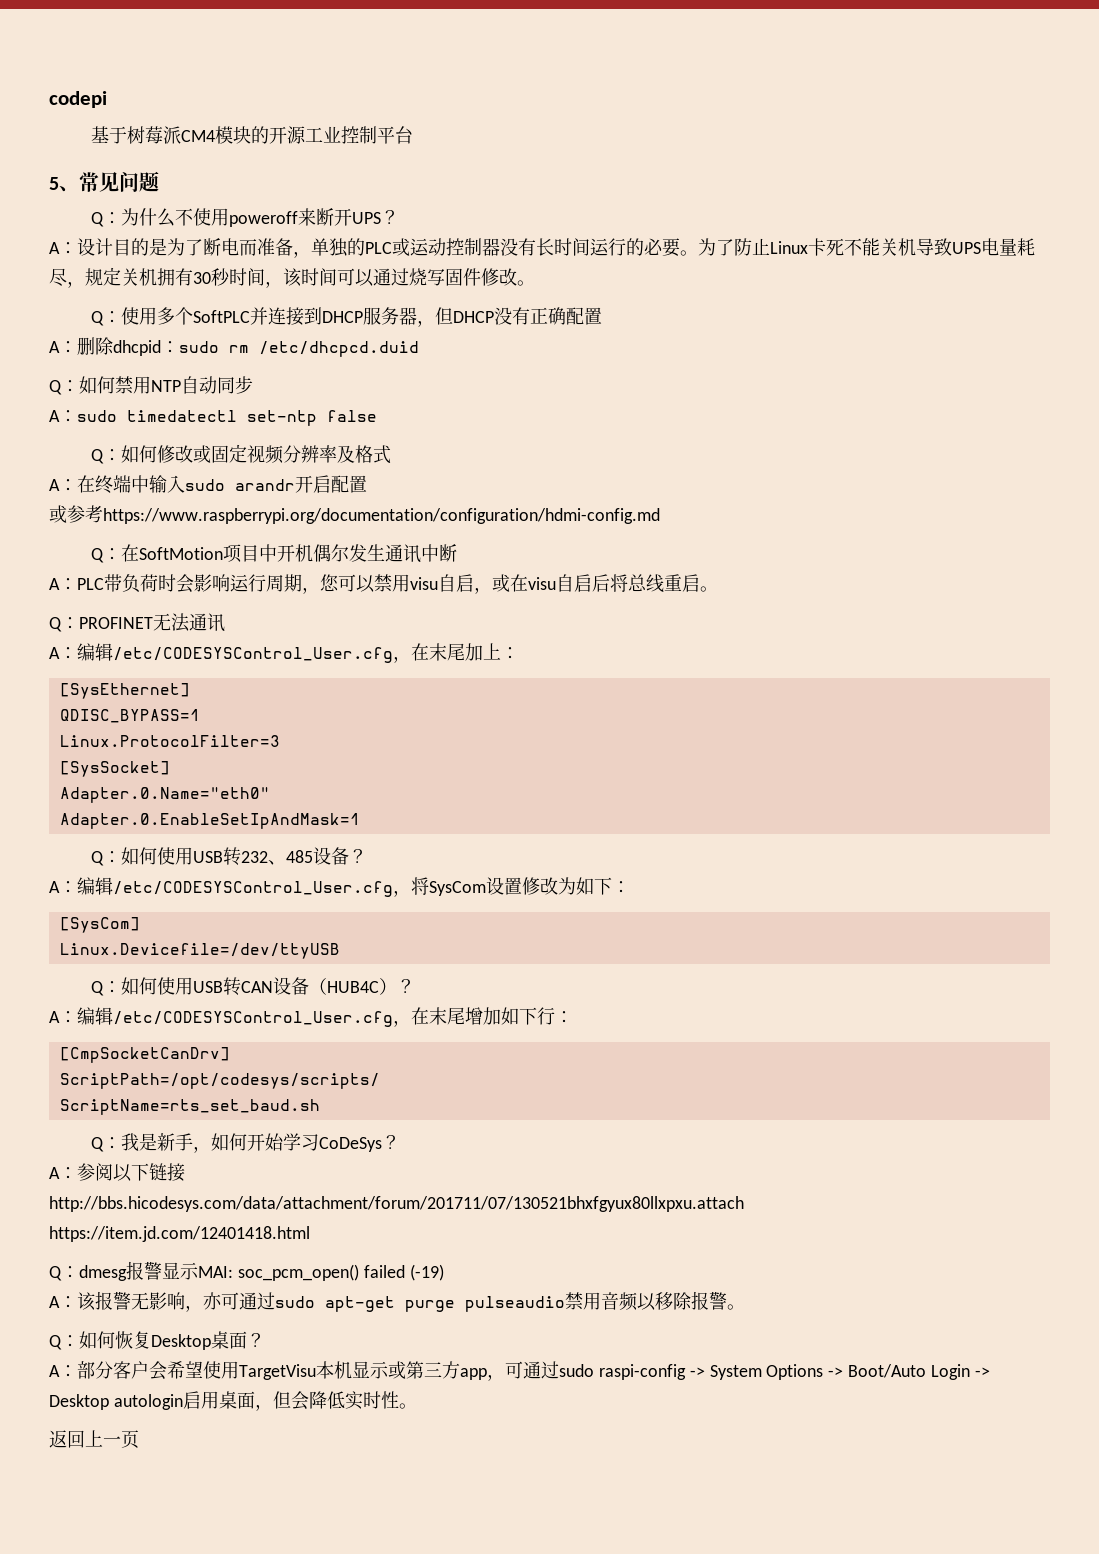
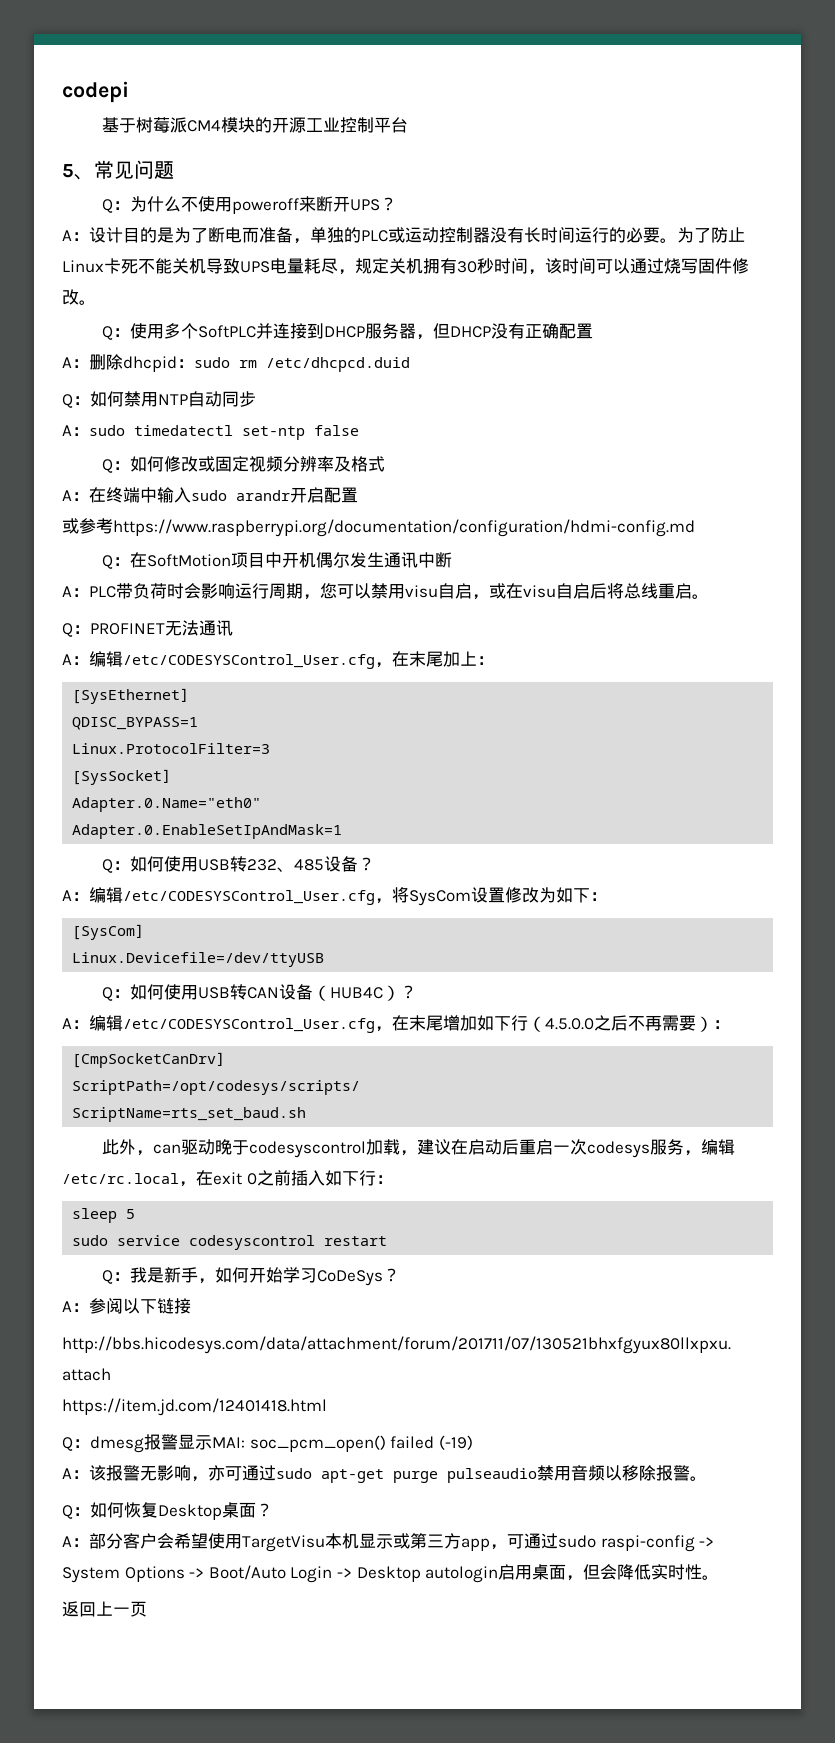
(555, 1016) none -> [528,1015,713,1032] （4.5.0.0之后不再需要）
(320, 1107) none -> [101,1139,735,1158] [62,1170,393,1187] [72,1208,136,1223] [72,1235,388,1250] // 此外，can驱动晚于codesyscontrol加载，建议在启动后重启一次codesys服务，编辑/etc/rc.local，在exit 0之前插入如下行： // sleep 5 // sudo service codesyscontrol restart

